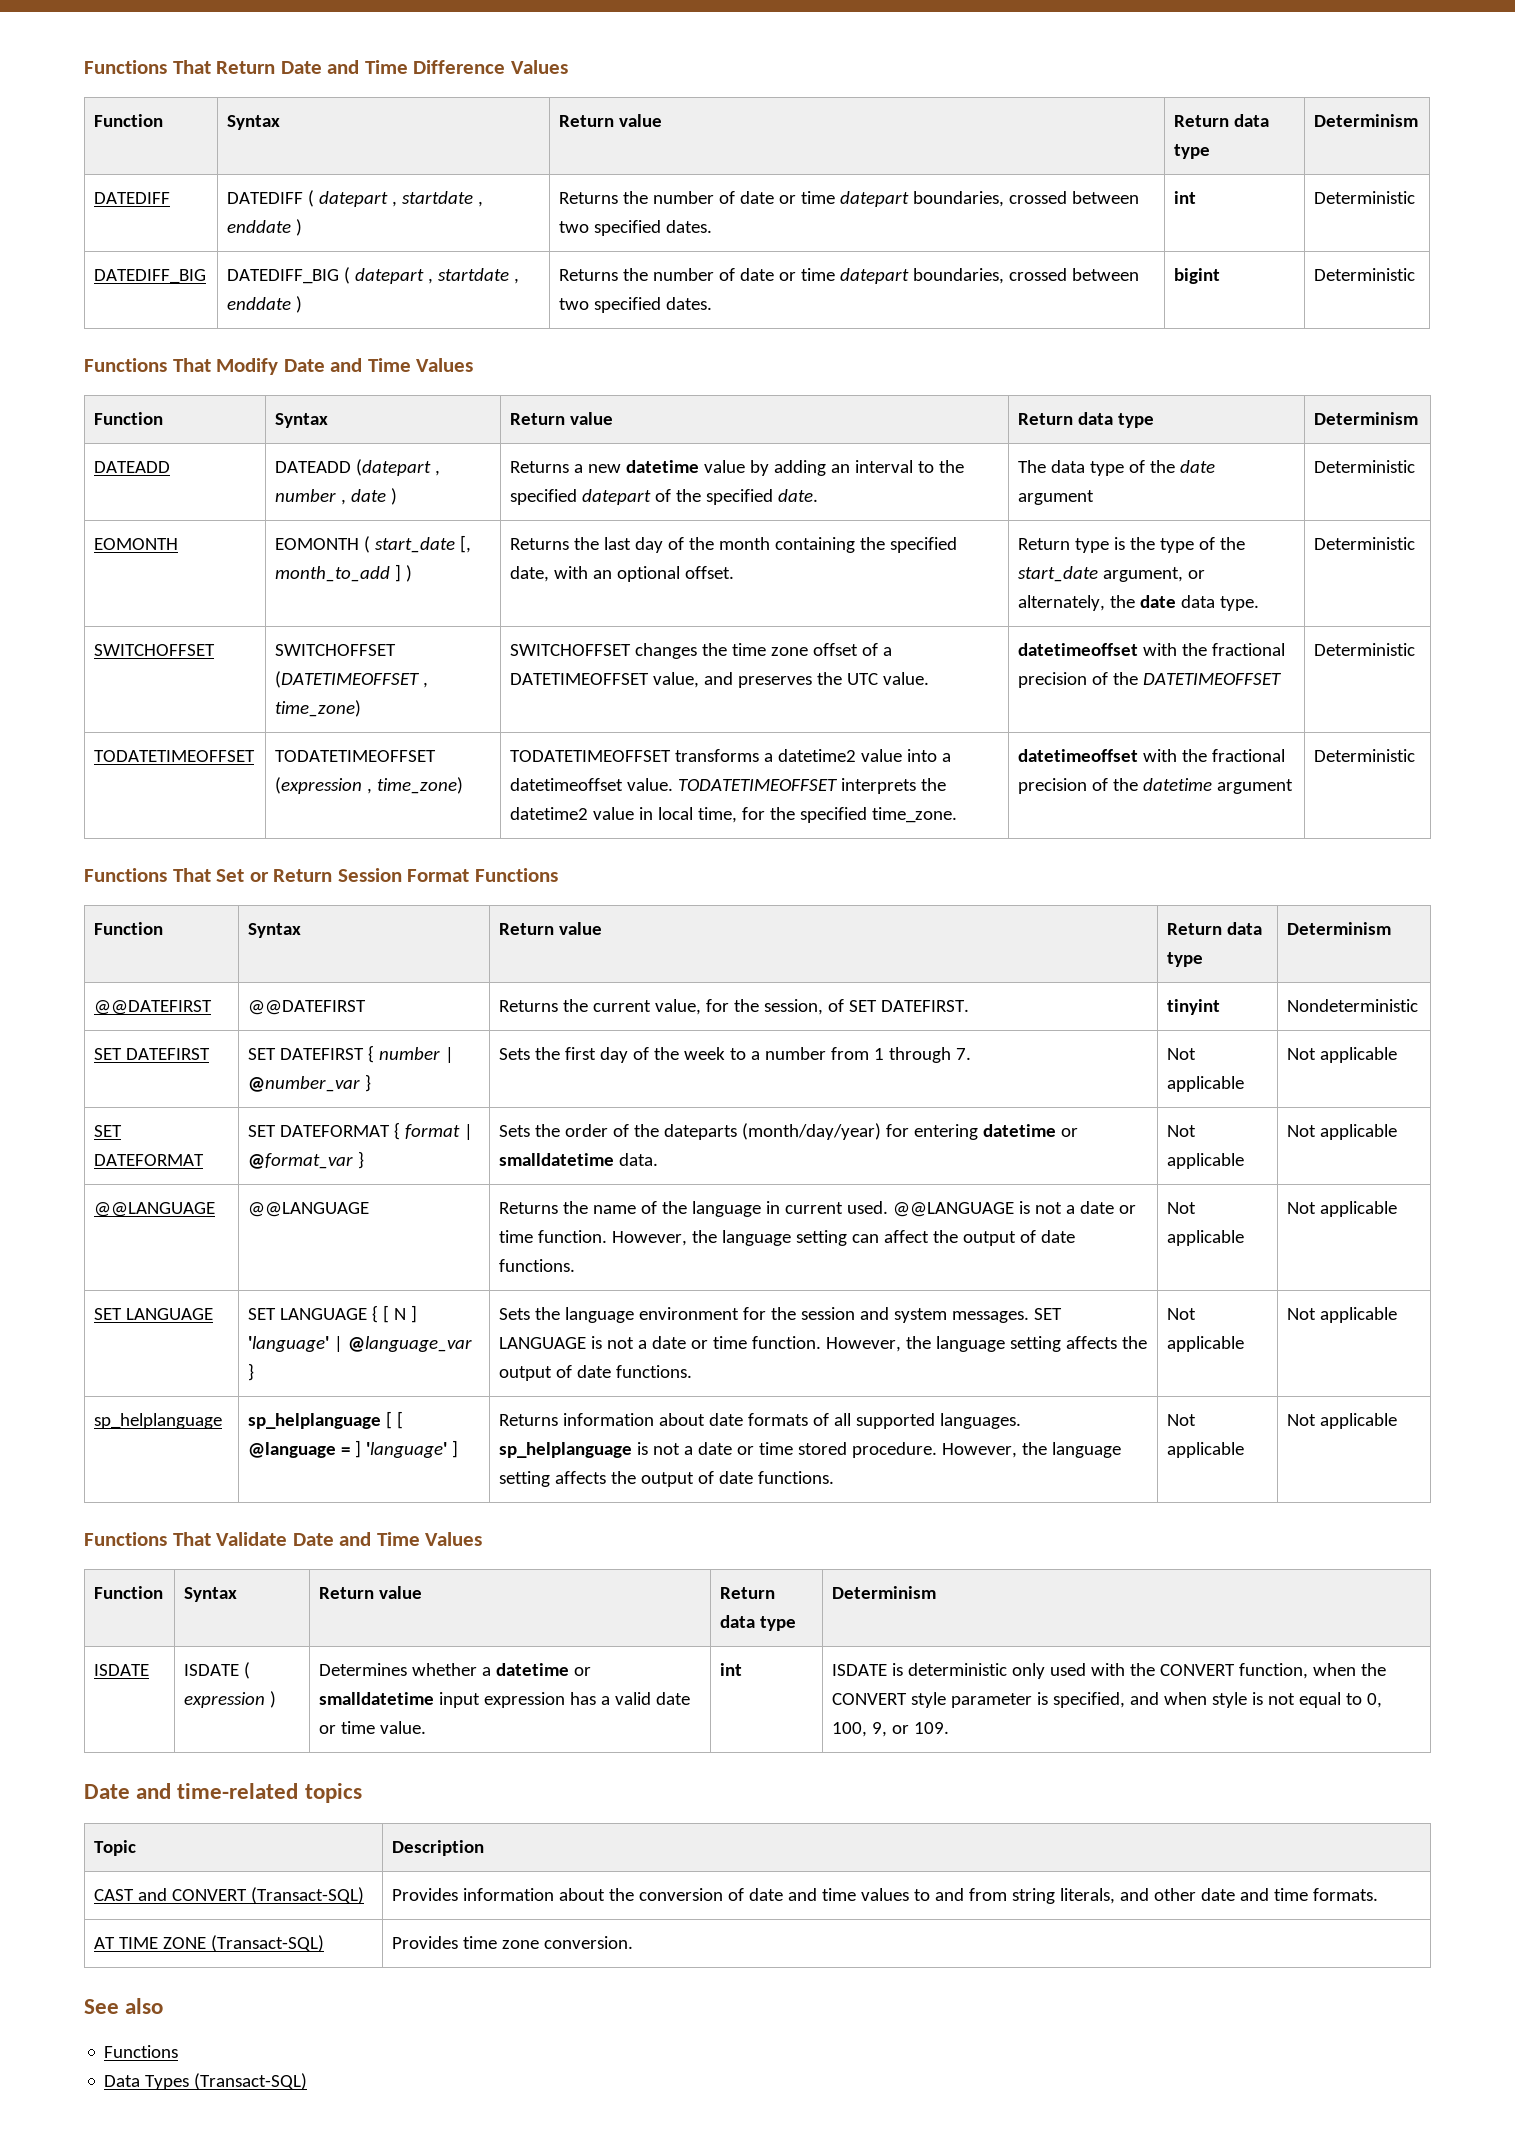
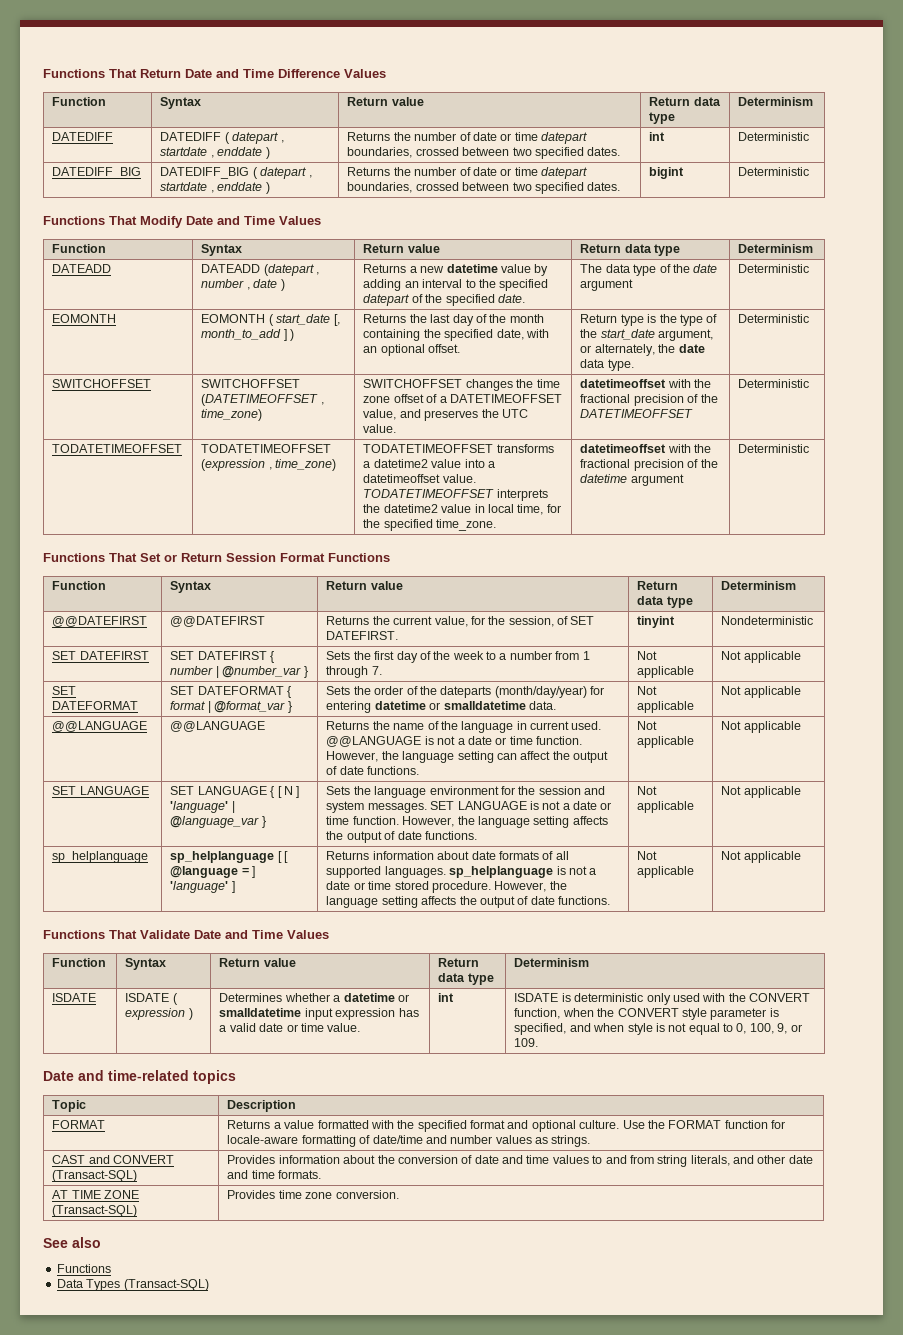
(485, 1848) none -> [52,1120,106,1129] [227,1120,785,1132] [227,1135,591,1147] // FORMAT | Returns a value formatted with the specified format and optional culture. Use the FORMAT function for locale-aware formatting of date/time and number values as strings.

